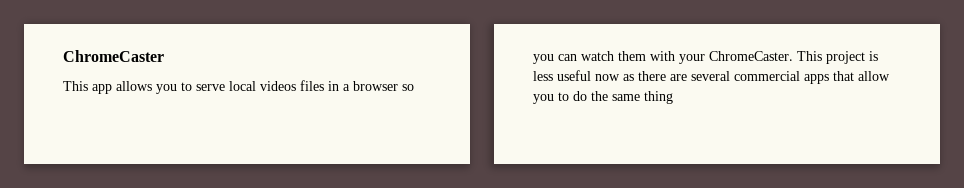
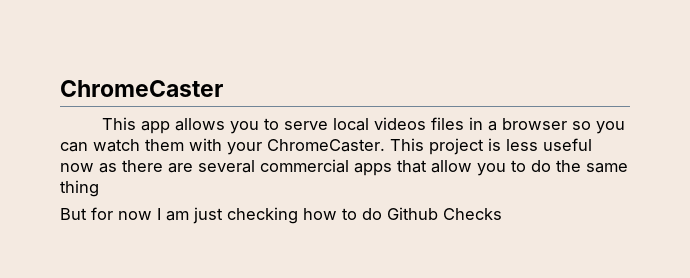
(673, 97) none -> [60,207,502,224] // But for now I am just checking how to do Github Checks

